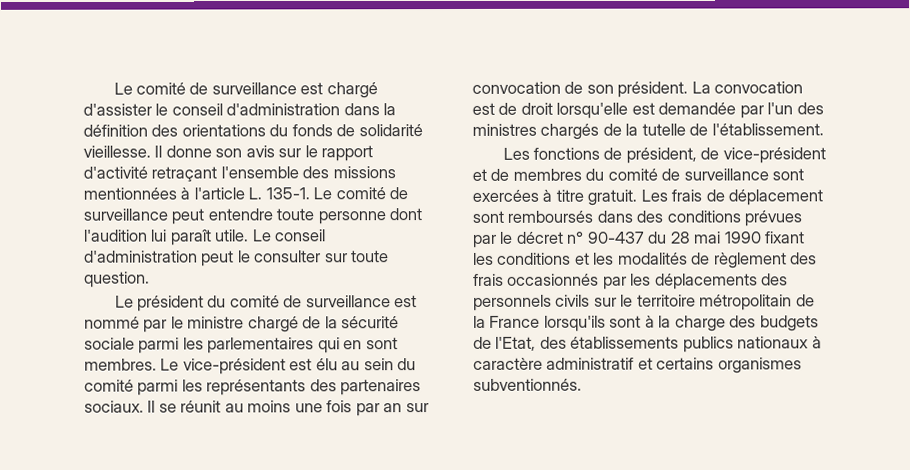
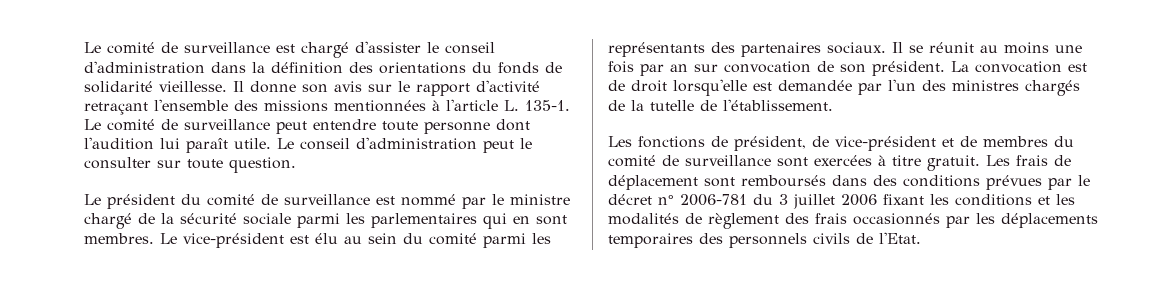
[586,231,762,244] 90-437 du 28 mai 1990 -> [680,194,877,209] 2006-781 du 3 juillet 2006
(758, 281) none -> [608,233,693,248] temporaires
[593,294,815,311] [473,315,819,332] [473,336,822,353] [473,357,802,374] [473,378,582,391] sur le territoire métropolitain de la France lorsqu'ils sont à la charge des budgets de l'Etat, des établissements publics nationaux à caractère administratif et certains organismes subventionnés. -> [856,232,921,244] de l'Etat.

